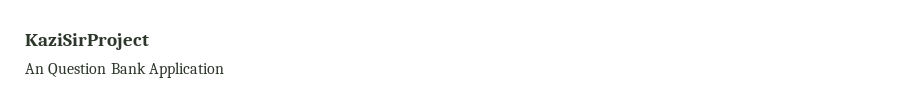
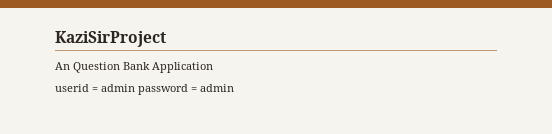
(224, 70) none -> [55,84,234,95] // userid = admin password = admin

